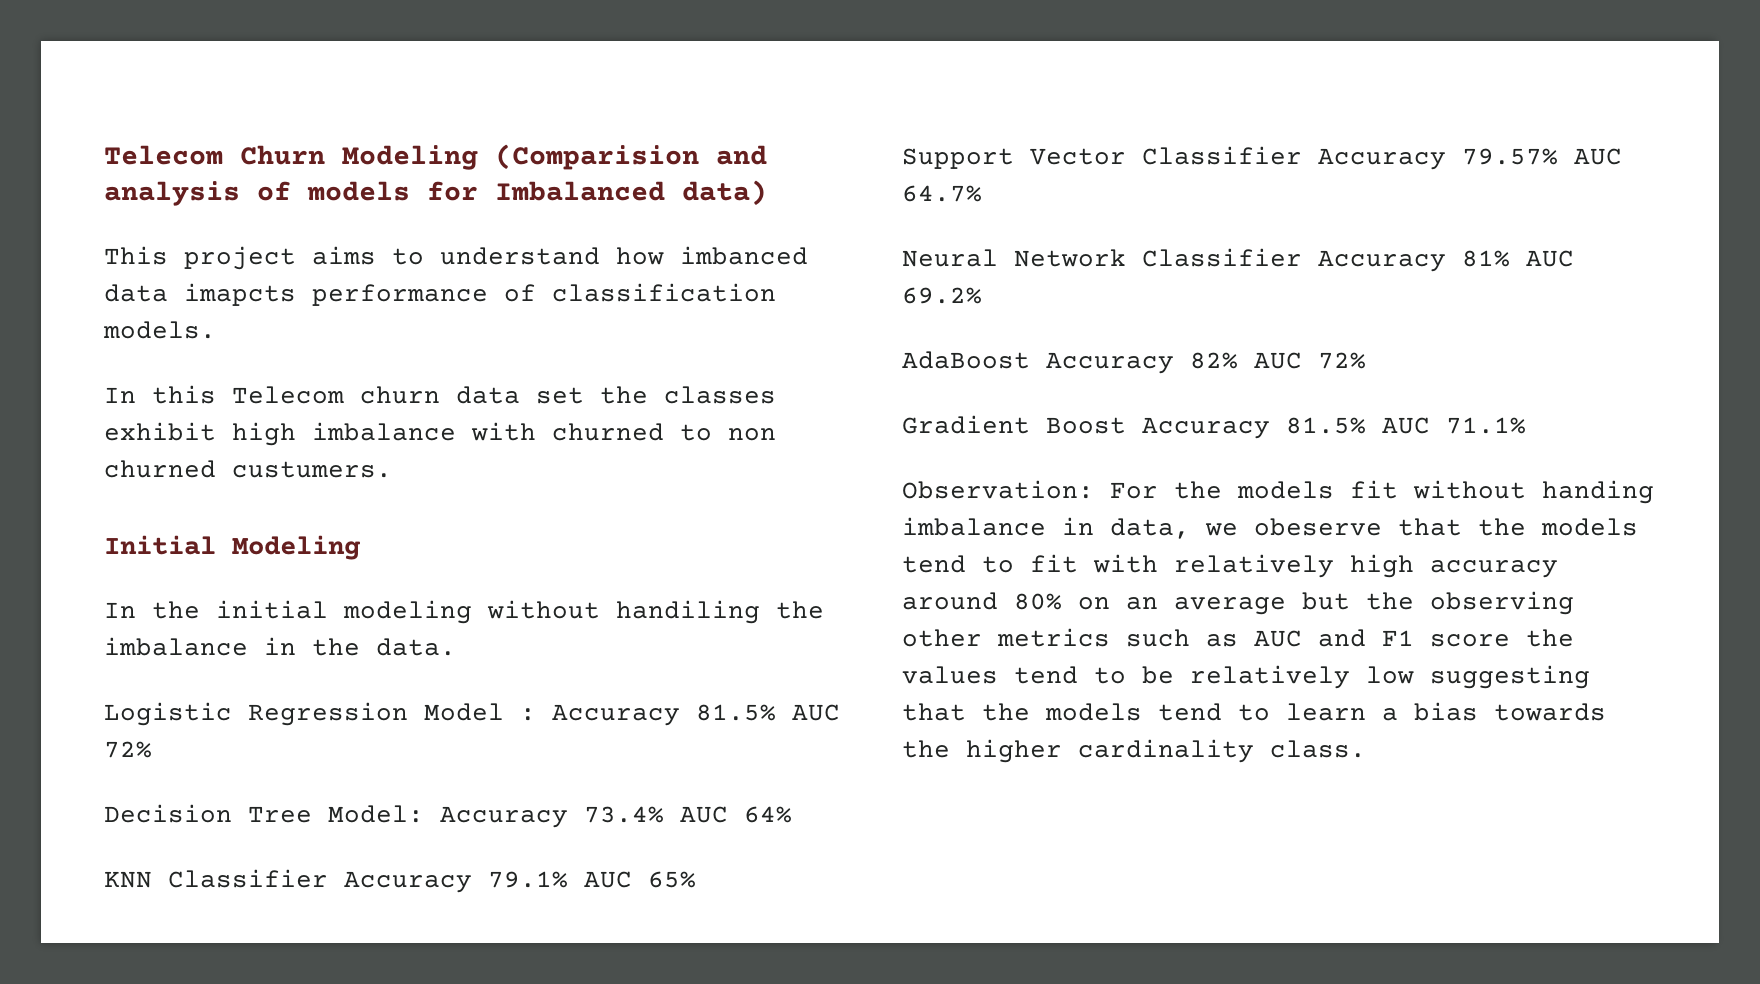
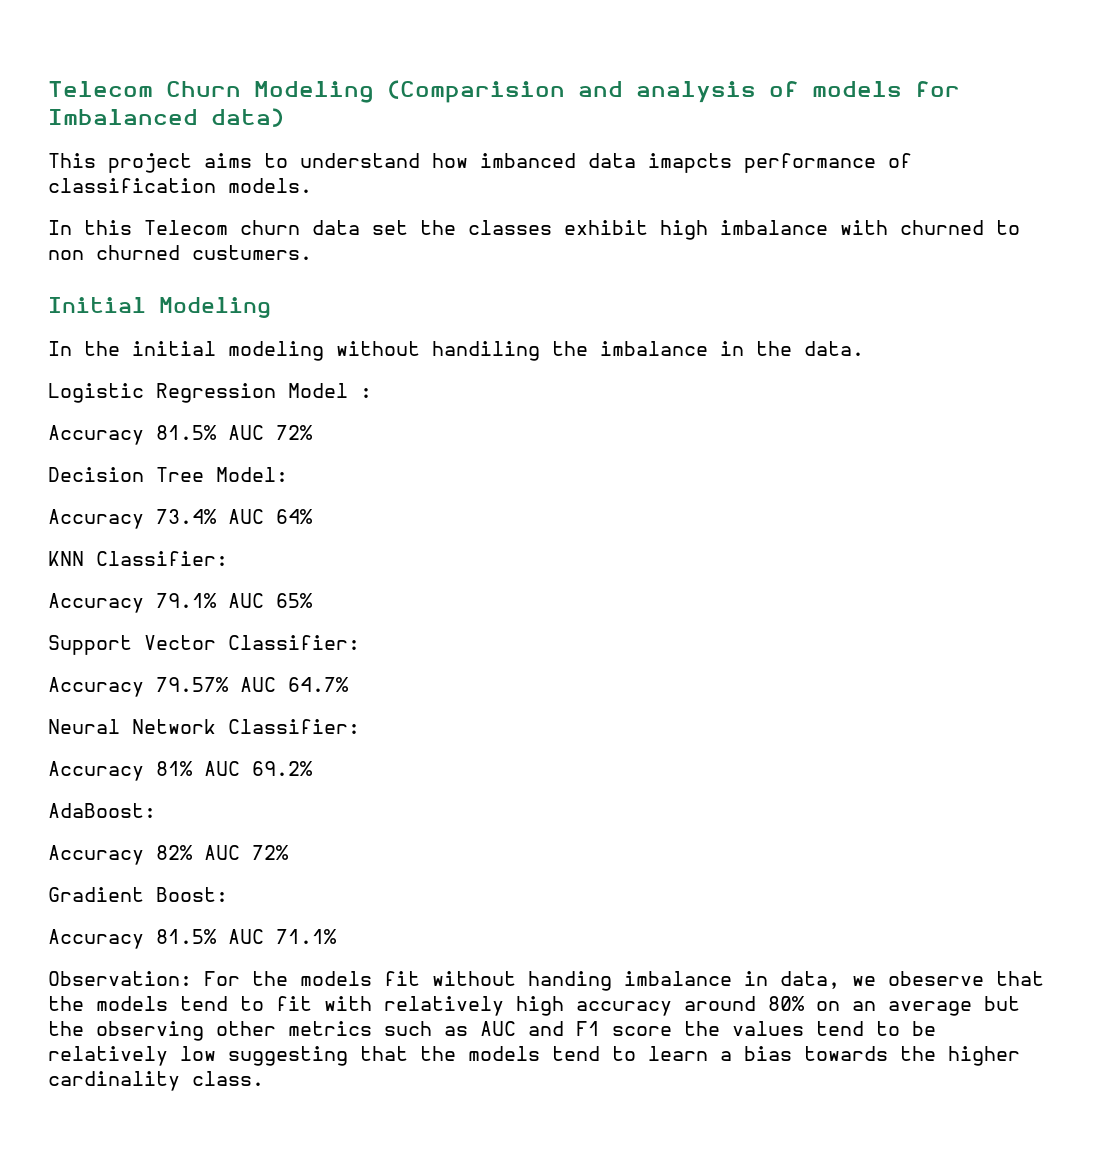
(536, 714) none -> (372, 393) //
(424, 814) none -> (288, 474) //
[168,869,328,888] Classifier -> [96,551,228,566] Classifier: //
[1142,146,1302,165] Classifier -> [228,635,360,650] Classifier: //
[1142,248,1302,267] Classifier -> [228,719,360,734] Classifier: //
[902,351,1030,369] AdaBoost -> [48,803,156,818] AdaBoost: //
[1046,417,1126,434] Boost -> [156,887,228,902] Boost: //

